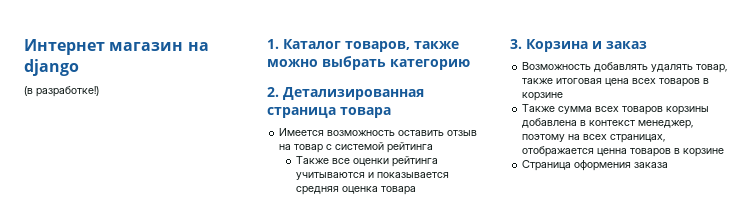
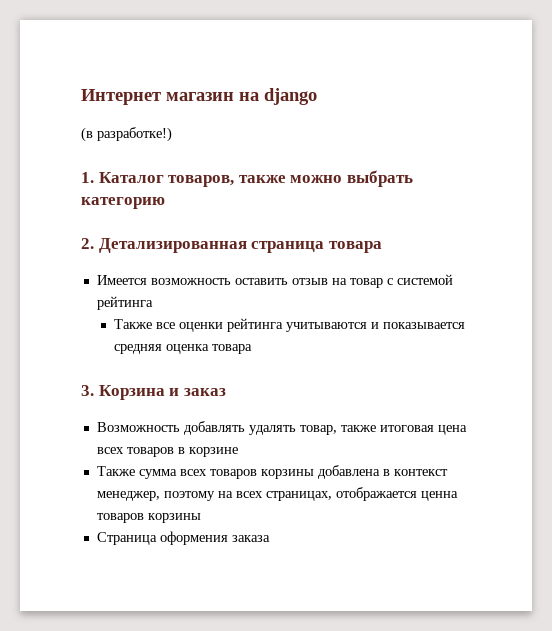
[674,148,725,157] в корзине -> [147,513,201,523] корзины

